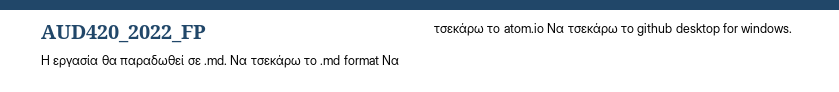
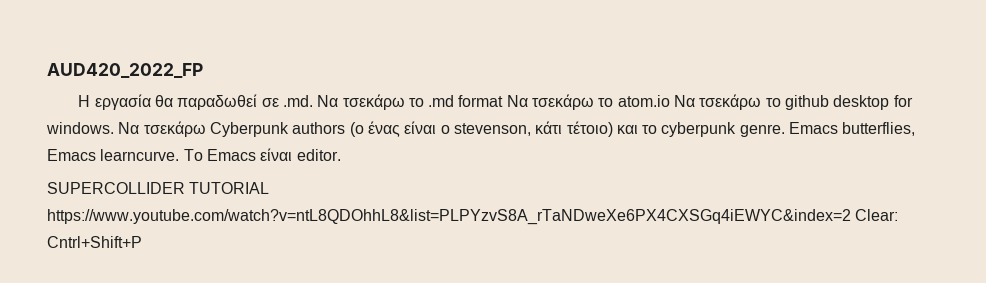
(793, 28) none -> [118,121,916,137] [47,148,341,161] [47,182,270,194] [47,209,899,225] [47,236,142,248] Να τσεκάρω Cyberpunk authors (ο ένας είναι ο stevenson, κάτι τέτοιο) και το cyberpunk genre. Emacs butterflies, Emacs learncurve. Το Emacs είναι editor. // SUPERCOLLIDER TUTORIAL https://www.youtube.com/watch?v=ntL8QDOhhL8&list=PLPYzvS8A_rTaNDweXe6PX4CXSGq4iEWYC&index=2 Clear: Cntrl+Shift+P

